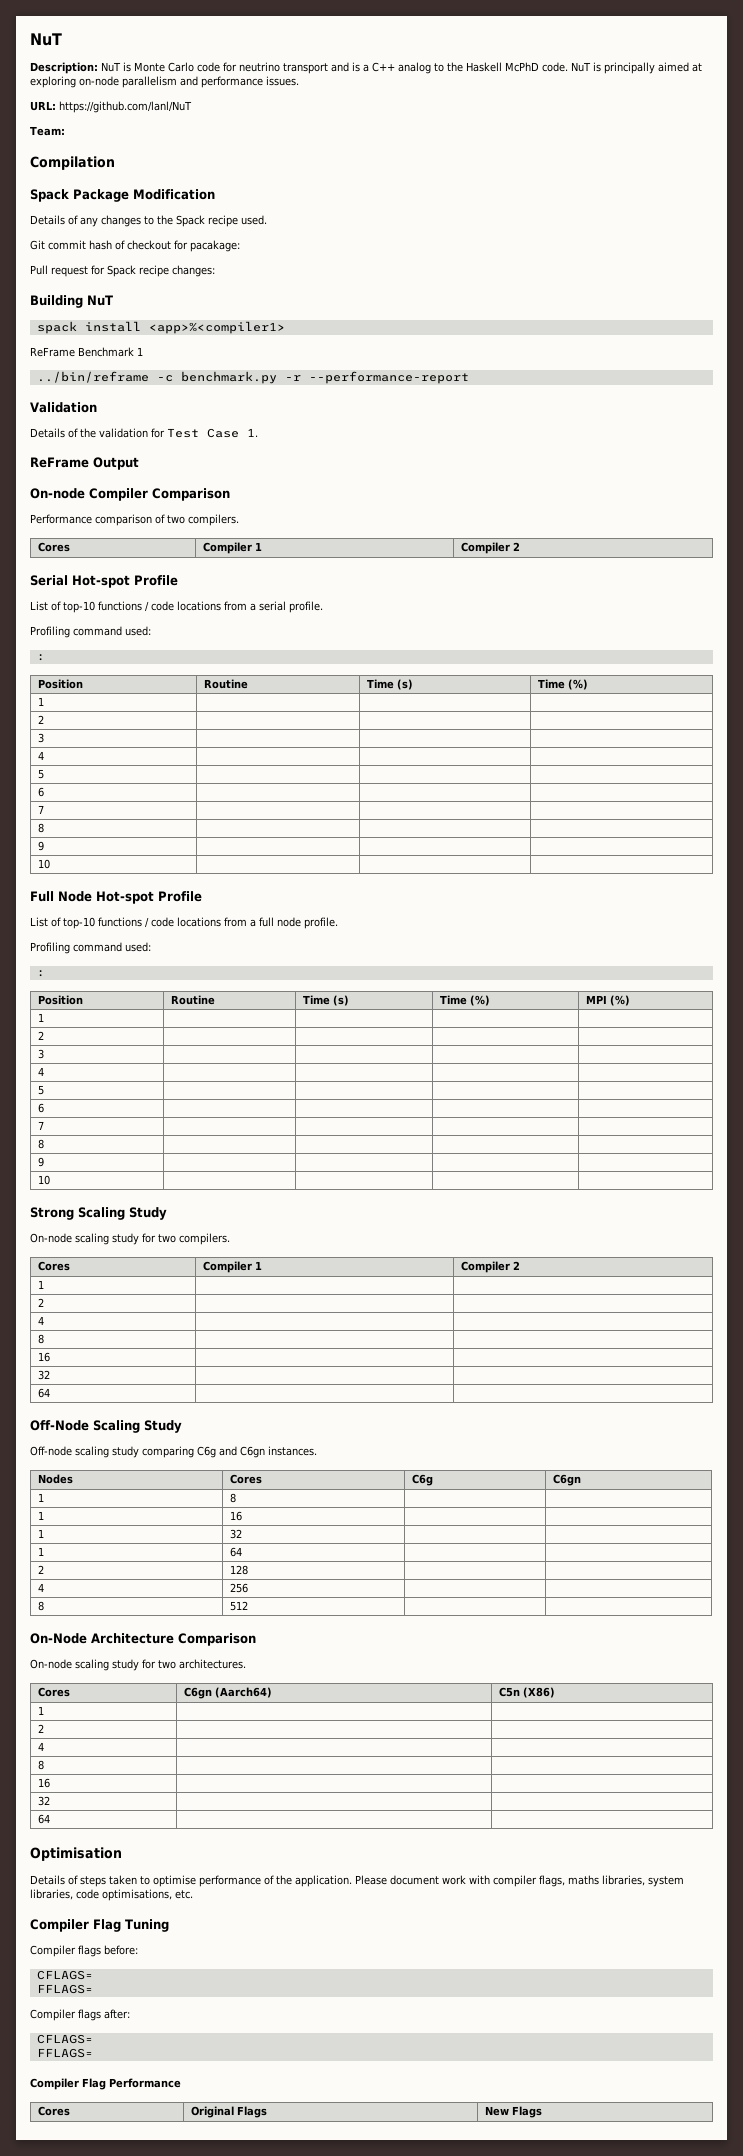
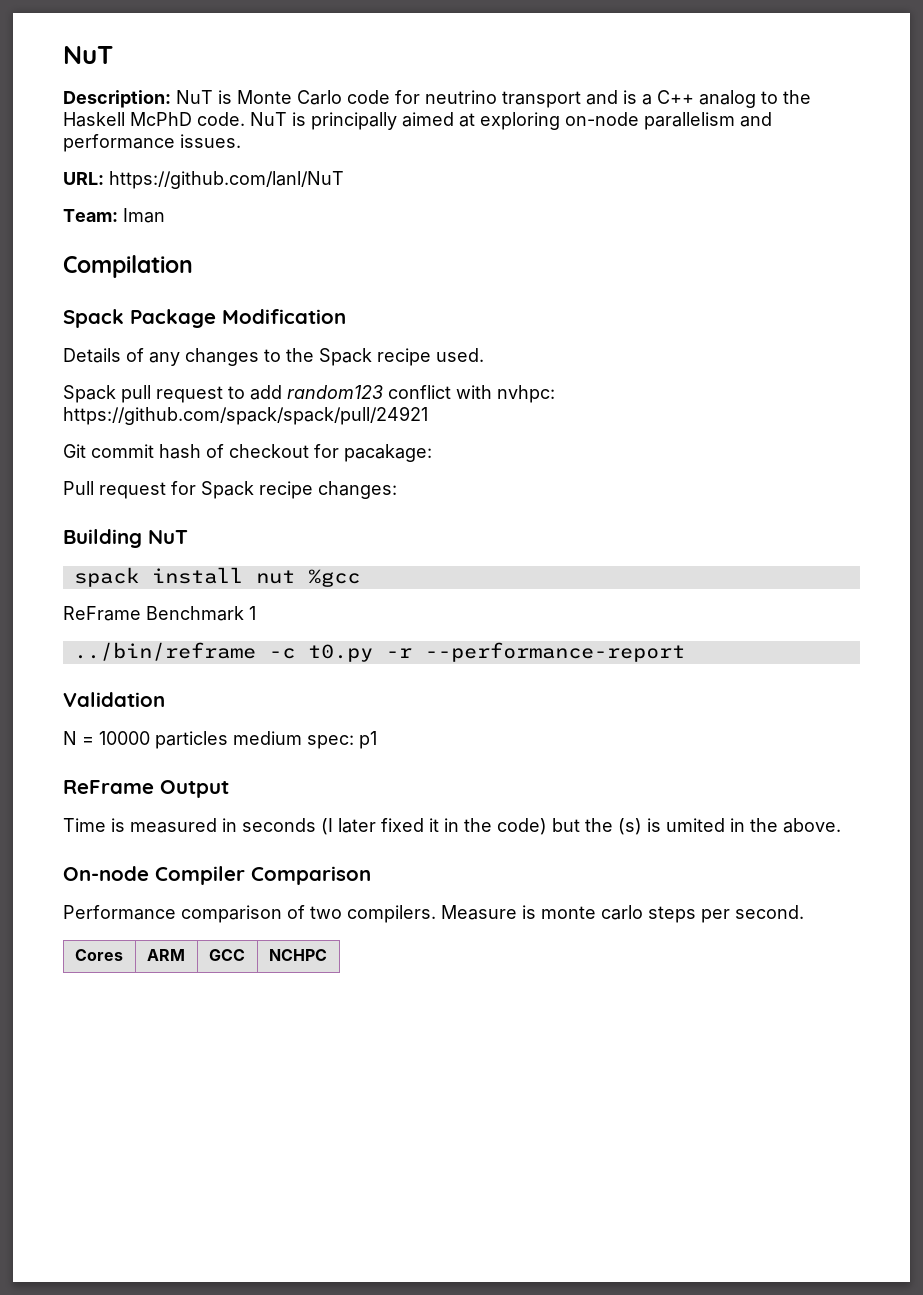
(65, 131) none -> [123,208,165,223] Iman
(267, 220) none -> [63,385,555,403] [63,406,428,425] // Spack pull request to add random123 conflict with nvhpc: https://github.com/spack/spack/pull/24921
[148,321,285,334] <app>%<compiler1> -> [255,569,360,587] nut %gcc
[180,371,277,384] benchmark.py -> [307,644,373,662] t0.py
[30,428,258,438] [30,457,139,470] Details of the validation for Test Case 1. // ReFrame Output -> [63,731,377,749] [63,780,229,798] [63,818,841,835] N = 10000 particles medium spec: p1 // ReFrame Output // Time is measured in seconds (I later fixed it in the code) but the (s) is umited in the above.
[38,542,71,552] [203,542,263,554] [461,542,521,554] [30,575,178,588] [30,601,323,613] [30,626,151,638] [36,654,45,661] [38,679,84,689] [204,679,249,689] [367,679,414,690] [538,679,589,690] [38,697,45,706] [38,715,45,724] [38,733,45,743] [38,751,45,760] [38,769,45,779] [38,787,45,797] [38,805,45,814] [38,823,45,833] [38,841,45,851] [38,859,51,869] [30,891,202,904] [30,917,338,929] [30,942,151,954] [36,970,45,977] [38,995,84,1005] [171,995,216,1005] [303,995,350,1006] [440,995,491,1006] [586,995,631,1006] [38,1013,45,1022] [38,1031,45,1040] [38,1049,45,1059] [38,1067,45,1076] [38,1085,45,1095] [38,1103,45,1113] [38,1121,45,1130] [38,1139,45,1149] [38,1157,45,1167] [38,1175,51,1185] [30,1207,167,1220] [30,1233,230,1245] [38,1261,71,1271] [203,1261,263,1273] [461,1261,521,1273] [38,1280,45,1289] [38,1298,45,1307] [38,1316,45,1325] [38,1334,45,1344] [38,1352,51,1362] [38,1370,51,1380] [38,1388,51,1398] [30,1420,182,1433] [30,1446,317,1458] [38,1474,74,1484] [230,1474,263,1484] [412,1474,434,1486] [553,1474,582,1486] [38,1493,45,1502] [230,1493,237,1503] [38,1511,45,1520] [230,1511,243,1521] [38,1529,45,1538] [230,1529,243,1539] [38,1547,45,1556] [230,1547,243,1557] [38,1565,45,1574] [230,1565,249,1575] [38,1583,45,1592] [230,1583,249,1593] [38,1601,45,1611] [230,1601,249,1611] [30,1633,256,1646] [30,1659,246,1671] [38,1687,71,1697] [184,1687,273,1699] [499,1687,556,1698] [38,1706,45,1715] [38,1724,45,1733] [38,1742,45,1751] [38,1760,45,1770] [38,1778,51,1788] [38,1796,51,1806] [38,1814,51,1824] [30,1847,122,1861] [30,1875,684,1887] [30,1889,193,1901] [30,1919,169,1932] [30,1945,138,1957] [36,1970,93,1980] [36,1984,93,1994] [30,2009,130,2021] [36,2034,93,2044] [36,2048,93,2058] [30,2078,181,2090] [38,2106,71,2116] [191,2106,268,2118] [485,2106,543,2118] // Cores | Compiler 1 | Compiler 2 // Serial Hot-spot Profile // List of top-10 functions / code locations from a serial profile. // Profiling command used: // : // Position | Routine | Time (s) | Time (%) // 1 | | | // 2 | | | // 3 | | | // 4 | | | // 5 | | | // 6 | | | // 7 | | | // 8 | | | // 9 | | | // 10 | | | // Full Node Hot-spot Profile // List of top-10 functions / code locations from a full node profile. // Profiling command used: // : // Position | Routine | Time (s) | Time (%) | MPI (%) // 1 | | | | // 2 | | | | // 3 | | | | // 4 | | | | // 5 | | | | // 6 | | | | // 7 | | | | // 8 | | | | // 9 | | | | // 10 | | | | // Strong Scaling Study // On-node scaling study for two compilers. // Cores | Compiler 1 | Compiler 2 // 1 | | // 2 | | // 4 | | // 8 | | // 16 | | // 32 | | // 64 | | // Off-Node Scaling Study // Off-node scaling study comparing C6g and C6gn instances. // Nodes | Cores | C6g | C6gn // 1 | 8 | | // 1 | 16 | | // 1 | 32 | | // 1 | 64 | | // 2 | 128 | | // 4 | 256 | | // 8 | 512 | | // On-Node Architecture Comparison // On-node scaling study for two architectures. // Cores | C6gn (Aarch64) | C5n (X86) // 1 | | // 2 | | // 4 | | // 8 | | // 16 | | // 32 | | // 64 | | // Optimisation // Details of steps taken to optimise performance of the application. Please document work with compiler flags, maths libraries, system libraries, code optimisations, etc. // Compiler Flag Tuning // Compiler flags before: // CFLAGS= // FFLAGS= // Compiler flags after: // CFLAGS= // FFLAGS= // Compiler Flag Performance // Cores | Original Flags | New Flags -> [441,905,804,923] [74,949,123,961] [146,949,185,961] [208,949,245,961] [268,949,327,961] Measure is monte carlo steps per second. // Cores | ARM | GCC | NCHPC

